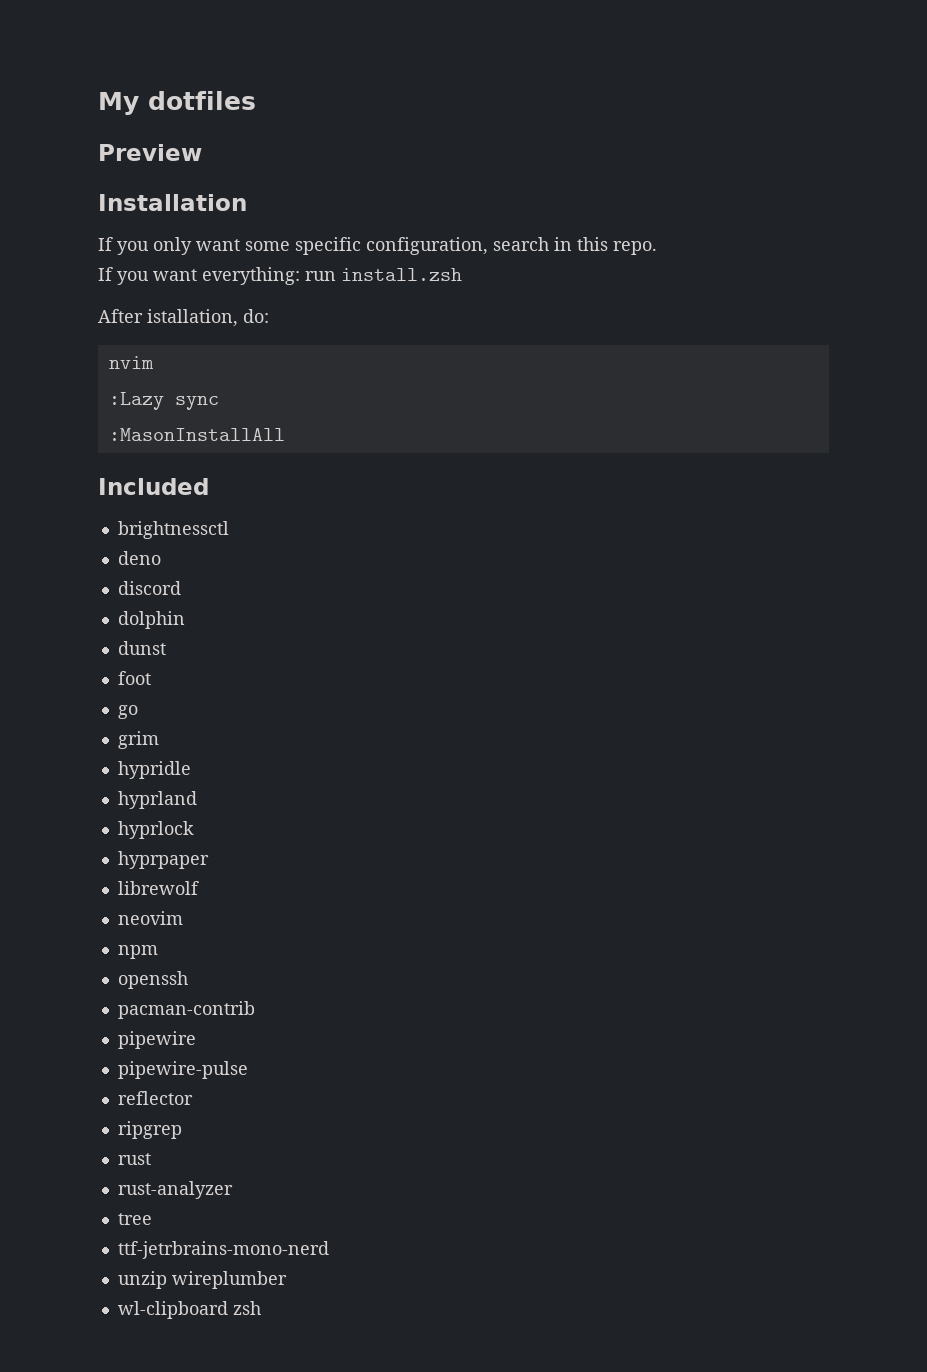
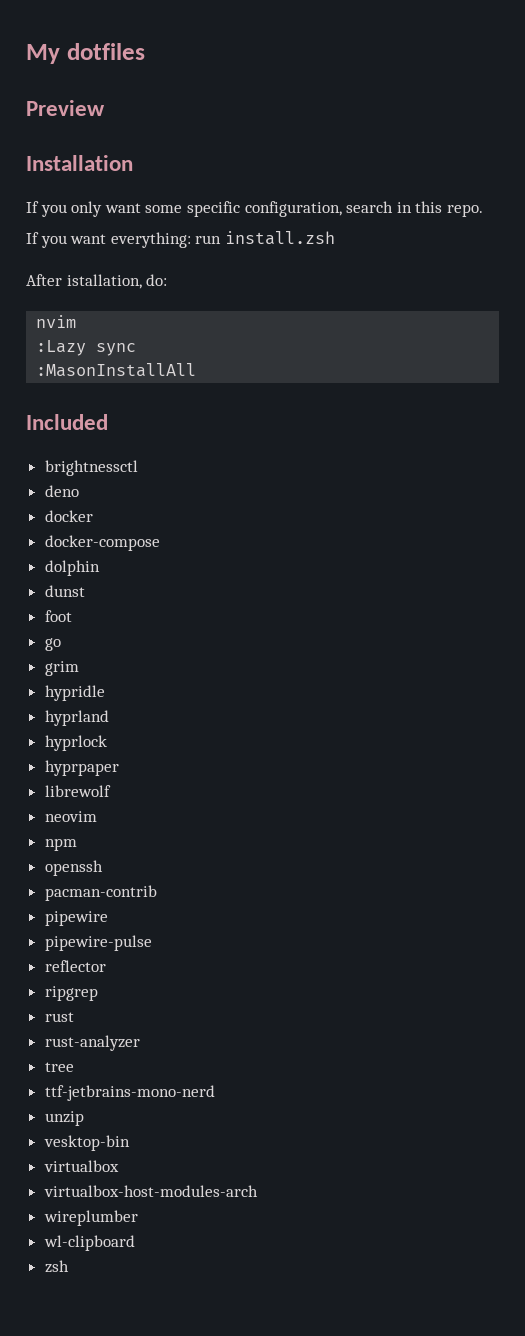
[117,581,181,595] discord -> [44,510,93,522] [44,535,160,551] docker // docker-compose
[117,1241,329,1259] ttf-jetrbrains-mono-nerd -> [44,1085,215,1101] ttf-jetbrains-mono-nerd
(167, 1280) none -> [43,1135,130,1151] [43,1160,119,1172] [43,1185,258,1197] // vesktop-bin // virtualbox // virtualbox-host-modules-arch //
(228, 1310) none -> (135, 1243) //

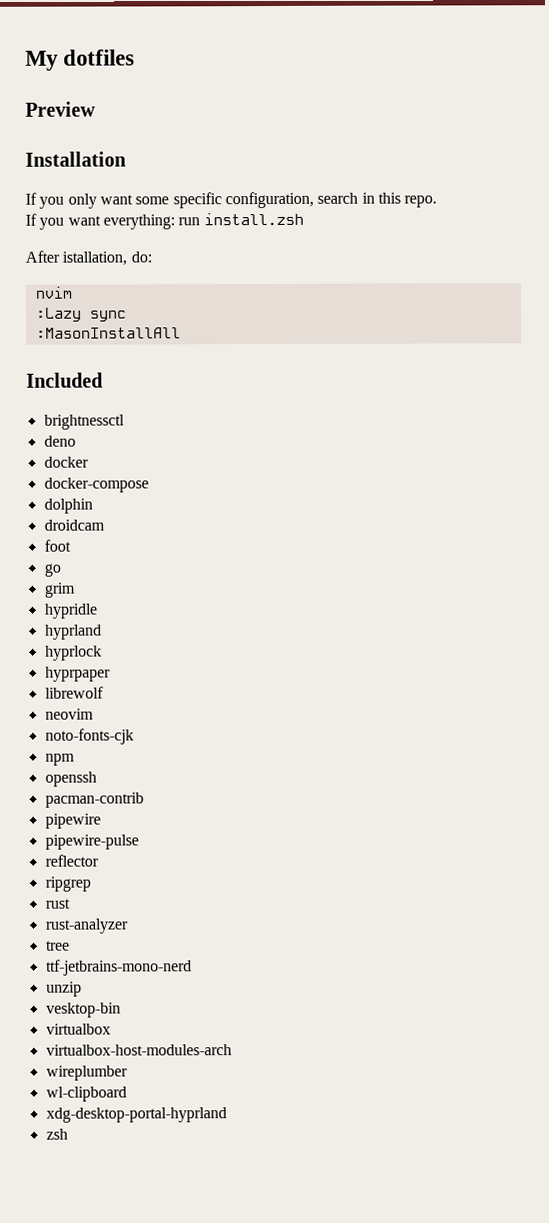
[44,585,85,597] dunst -> [43,519,105,531] droidcam
(97, 816) none -> [44,728,134,745] // noto-fonts-cjk
(135, 1243) none -> [45,1107,227,1123] // xdg-desktop-portal-hyprland

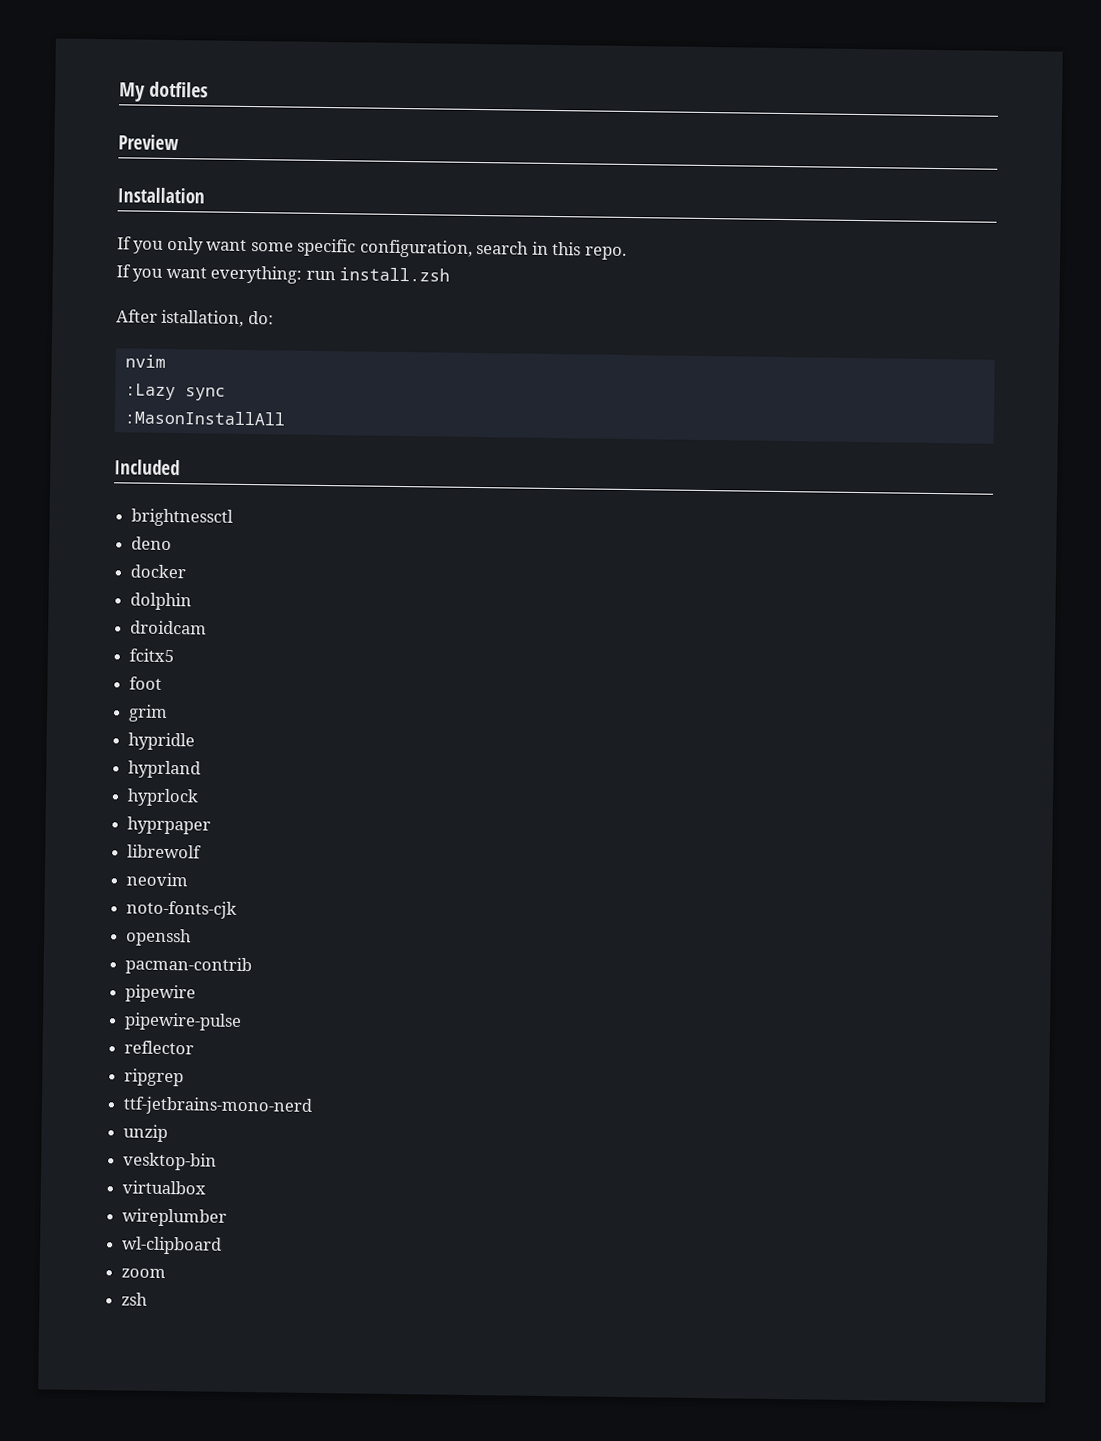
[43,477,149,493] // docker-compose -> (188, 571) none
(105, 525) none -> [129,648,175,663] // fcitx5
[43,563,61,577] // go -> (163, 683) none
[44,753,75,766] // npm -> (238, 909) none
[44,898,70,909] [44,918,129,934] [45,940,70,951] // rust // rust-analyzer // tree -> (185, 1077) none
[45,1044,232,1056] // virtualbox-host-modules-arch -> (207, 1187) none
[45,1107,227,1123] xdg-desktop-portal-hyprland -> [121,1268,167,1279] zoom

